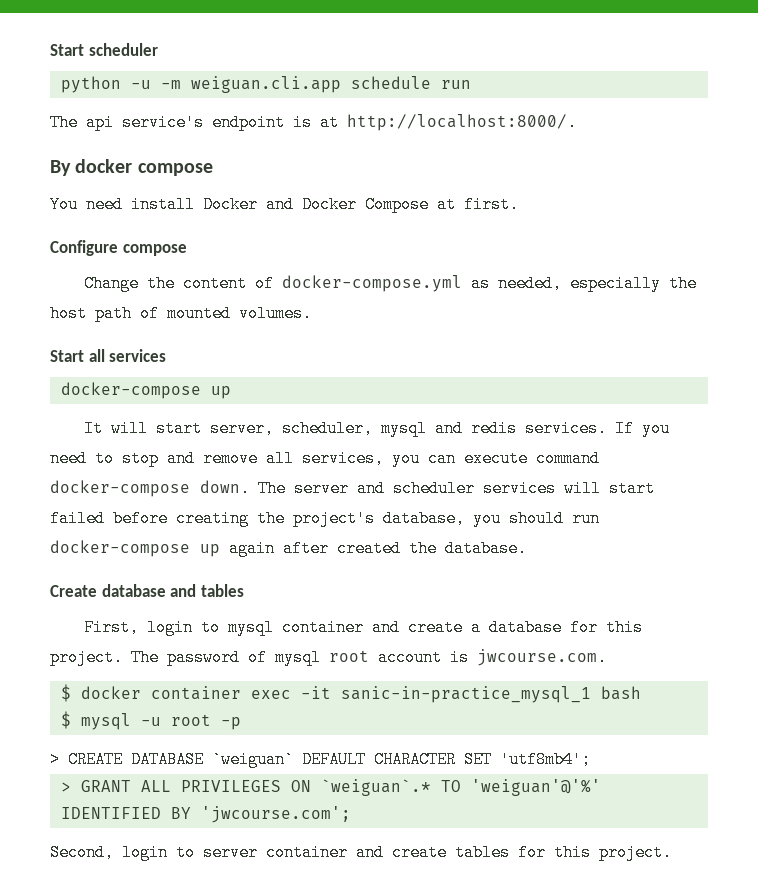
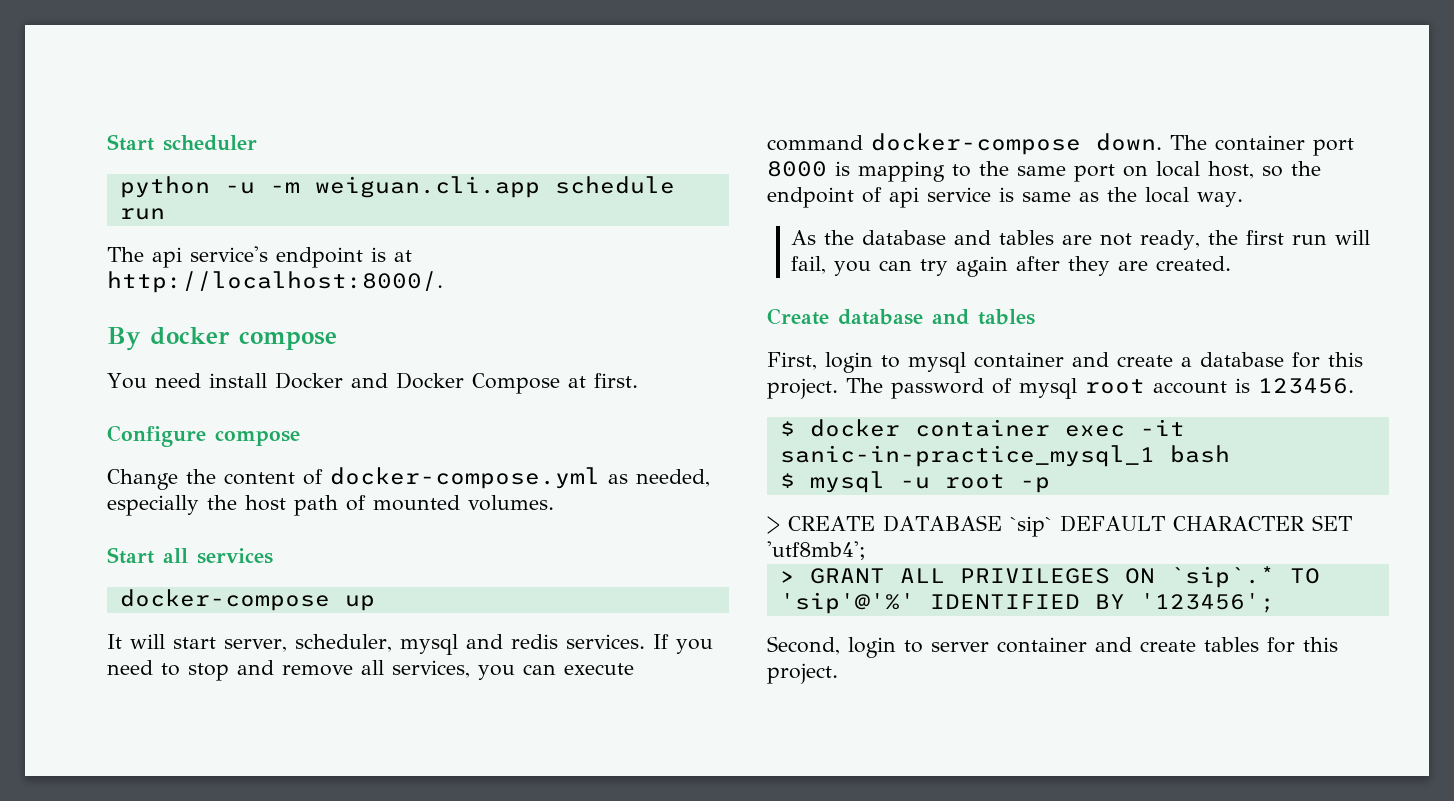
[294,480,655,497] [50,510,600,527] [50,540,527,557] server and scheduler services will start failed before creating the project's database, you should run docker-compose up again after created the database. -> [1215,135,1354,156] [767,161,1321,182] [767,187,1243,208] [791,230,1371,250] [791,256,1232,277] container port 8000 is mapping to the same port on local host, so the endpoint of api service is same as the local way. // As the database and tables are not ready, the first run will fail, you can try again after they are created.
[477,649,607,666] jwcourse.com. -> [1258,378,1354,394] 123456.
[212,751,294,768] `weiguan` -> [1009,516,1052,537] `sip`
[320,779,601,796] `weiguan`.* TO 'weiguan'@'%' -> [1169,566,1320,588] [779,592,915,614] `sip`.* TO 'sip'@'%'
[200,806,351,823] 'jwcourse.com'; -> [1139,593,1275,613] '123456';

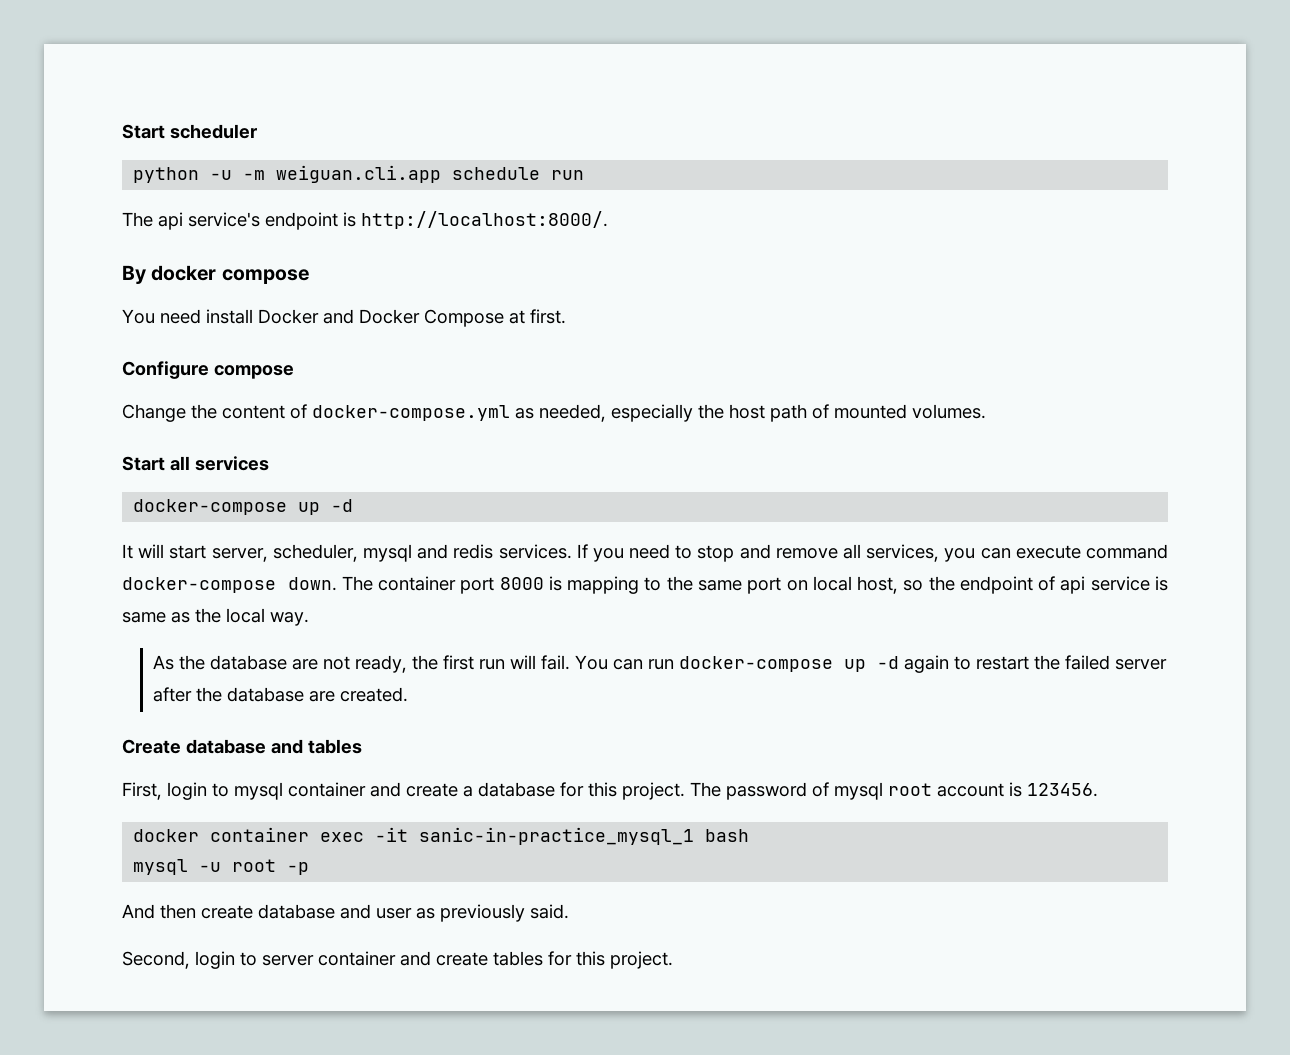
[394,250,412,262] at -> (356, 219) none
(375, 603) none -> [331,499,354,512] -d
[954,230,1055,245] and tables -> (287, 662) none
[791,256,1111,277] fail, you can try again after they -> [540,655,1167,673] [152,687,304,702] fail. You can run docker-compose up -d again to restart the failed server after the database
[779,421,795,436] $ -> (1098, 790) none
[779,473,795,488] $ -> (750, 835) none
[767,515,1352,537] [767,541,866,560] [779,566,1320,588] [779,592,1275,614] > CREATE DATABASE `sip` DEFAULT CHARACTER SET 'utf8mb4'; // > GRANT ALL PRIVILEGES ON `sip`.* TO 'sip'@'%' IDENTIFIED BY '123456'; -> [122,904,569,922] And then create database and user as previously said.

